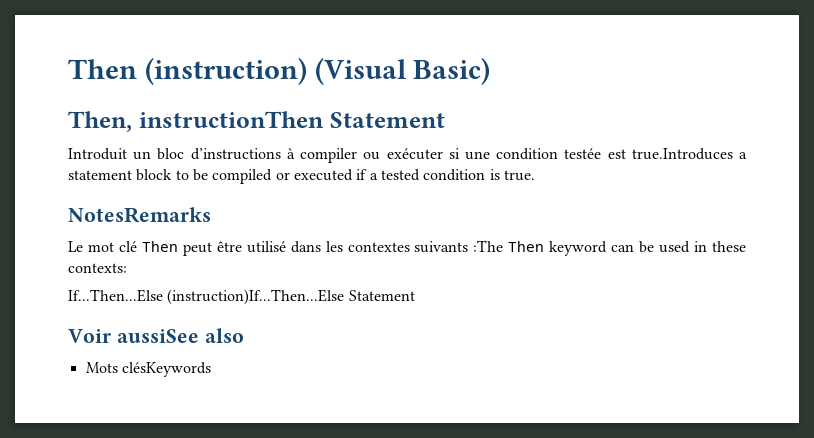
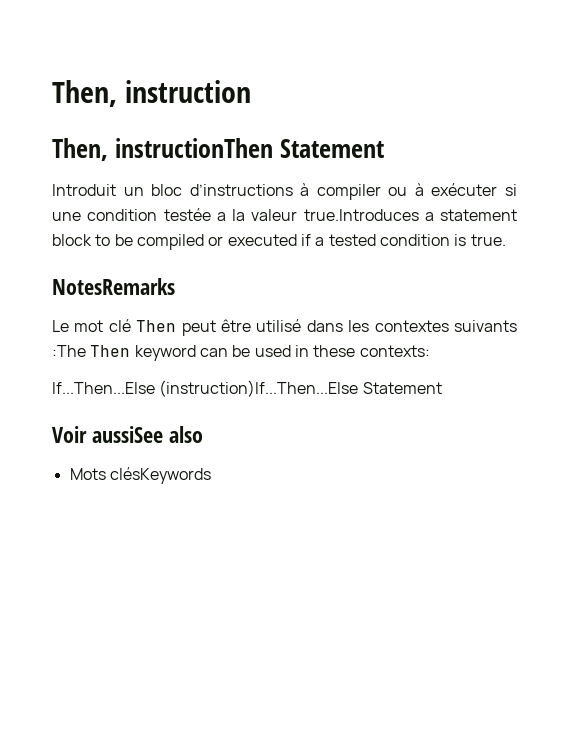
[68,57,491,85] Then (instruction) (Visual Basic) -> [52,80,252,107] Then, instruction
(381, 156) none -> [414,183,424,196] à
[607,149,626,159] est -> [216,209,298,221] a la valeur

